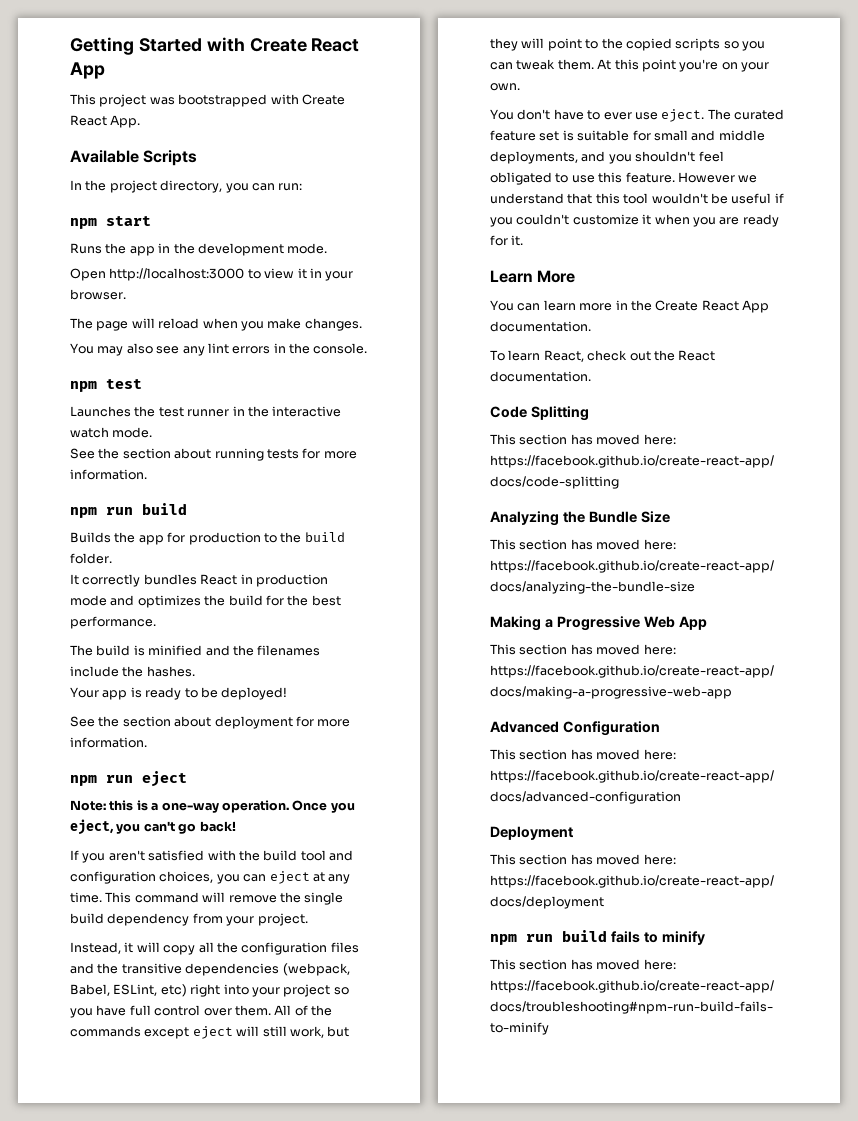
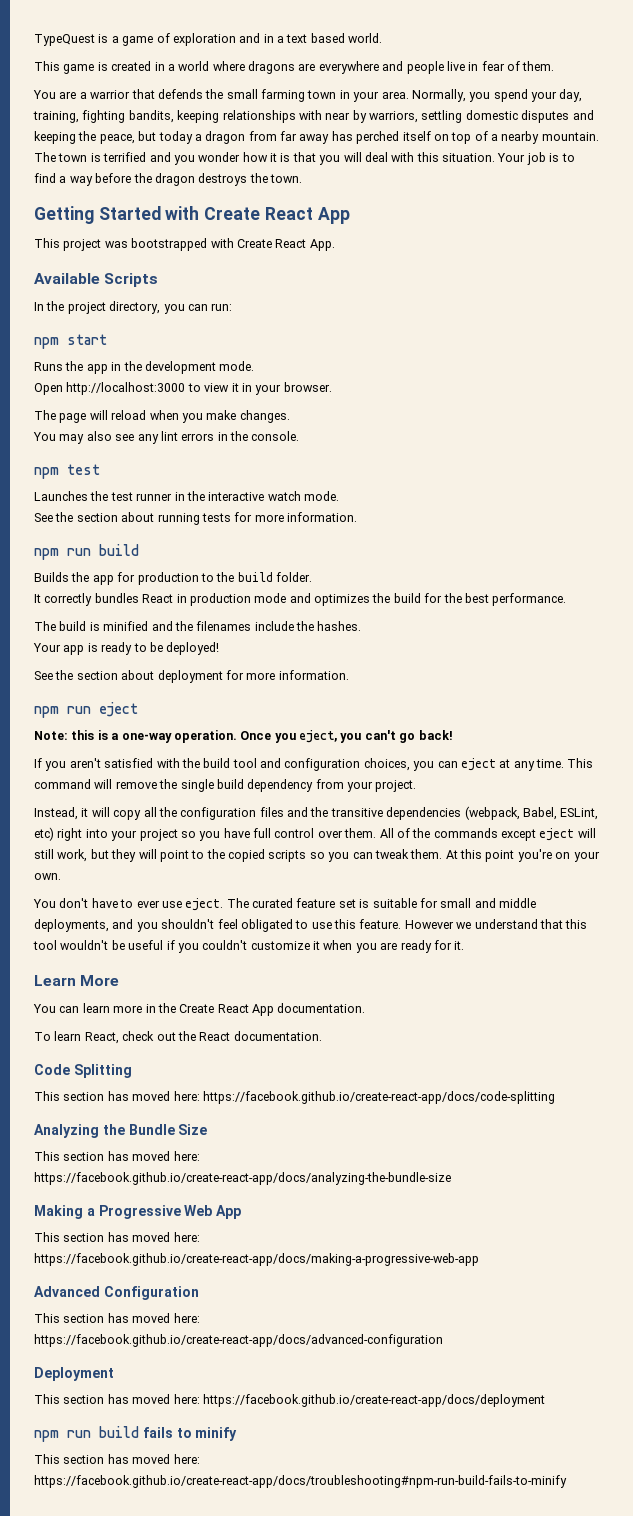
(70, 46) none -> [34,33,383,46] [34,61,555,74] [33,89,583,102] [33,110,594,123] [34,131,599,144] [34,152,575,165] [34,173,302,186] TypeQuest is a game of exploration and in a text based world. // This game is created in a world where dragons are everywhere and people live in fear of them. // You are a warrior that defends the small farming town in your area. Normally, you spend your day, training, fighting bandits, keeping relationships with near by warriors, settling domestic disputes and keeping the peace, but today a dragon from far away has perched itself on top of a nearby mountain. The town is terrified and you wonder how it is that you will deal with this situation. Your job is to find a way before the dragon destroys the town. //

